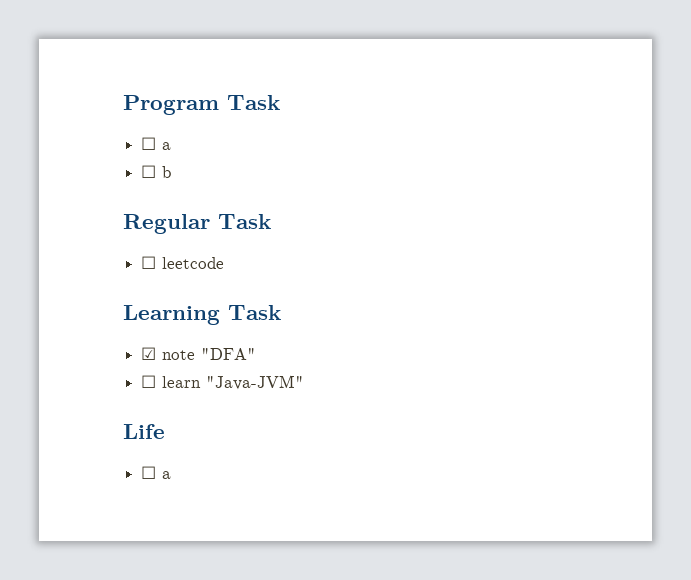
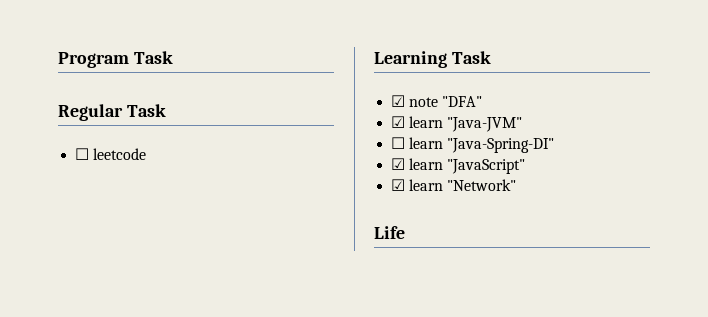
[141,137,172,150] [141,165,172,178] // ☐ a // ☐ b -> (173, 57) none
[141,375,157,388] ☐ -> [391,116,406,128] ☑
(305, 382) none -> [391,137,555,153] [391,158,526,174] [391,179,517,191] // ☐ learn "Java-Spring-DI" // ☑ learn "JavaScript" // ☑ learn "Network"
[141,466,172,479] // ☐ a -> (405, 232) none

